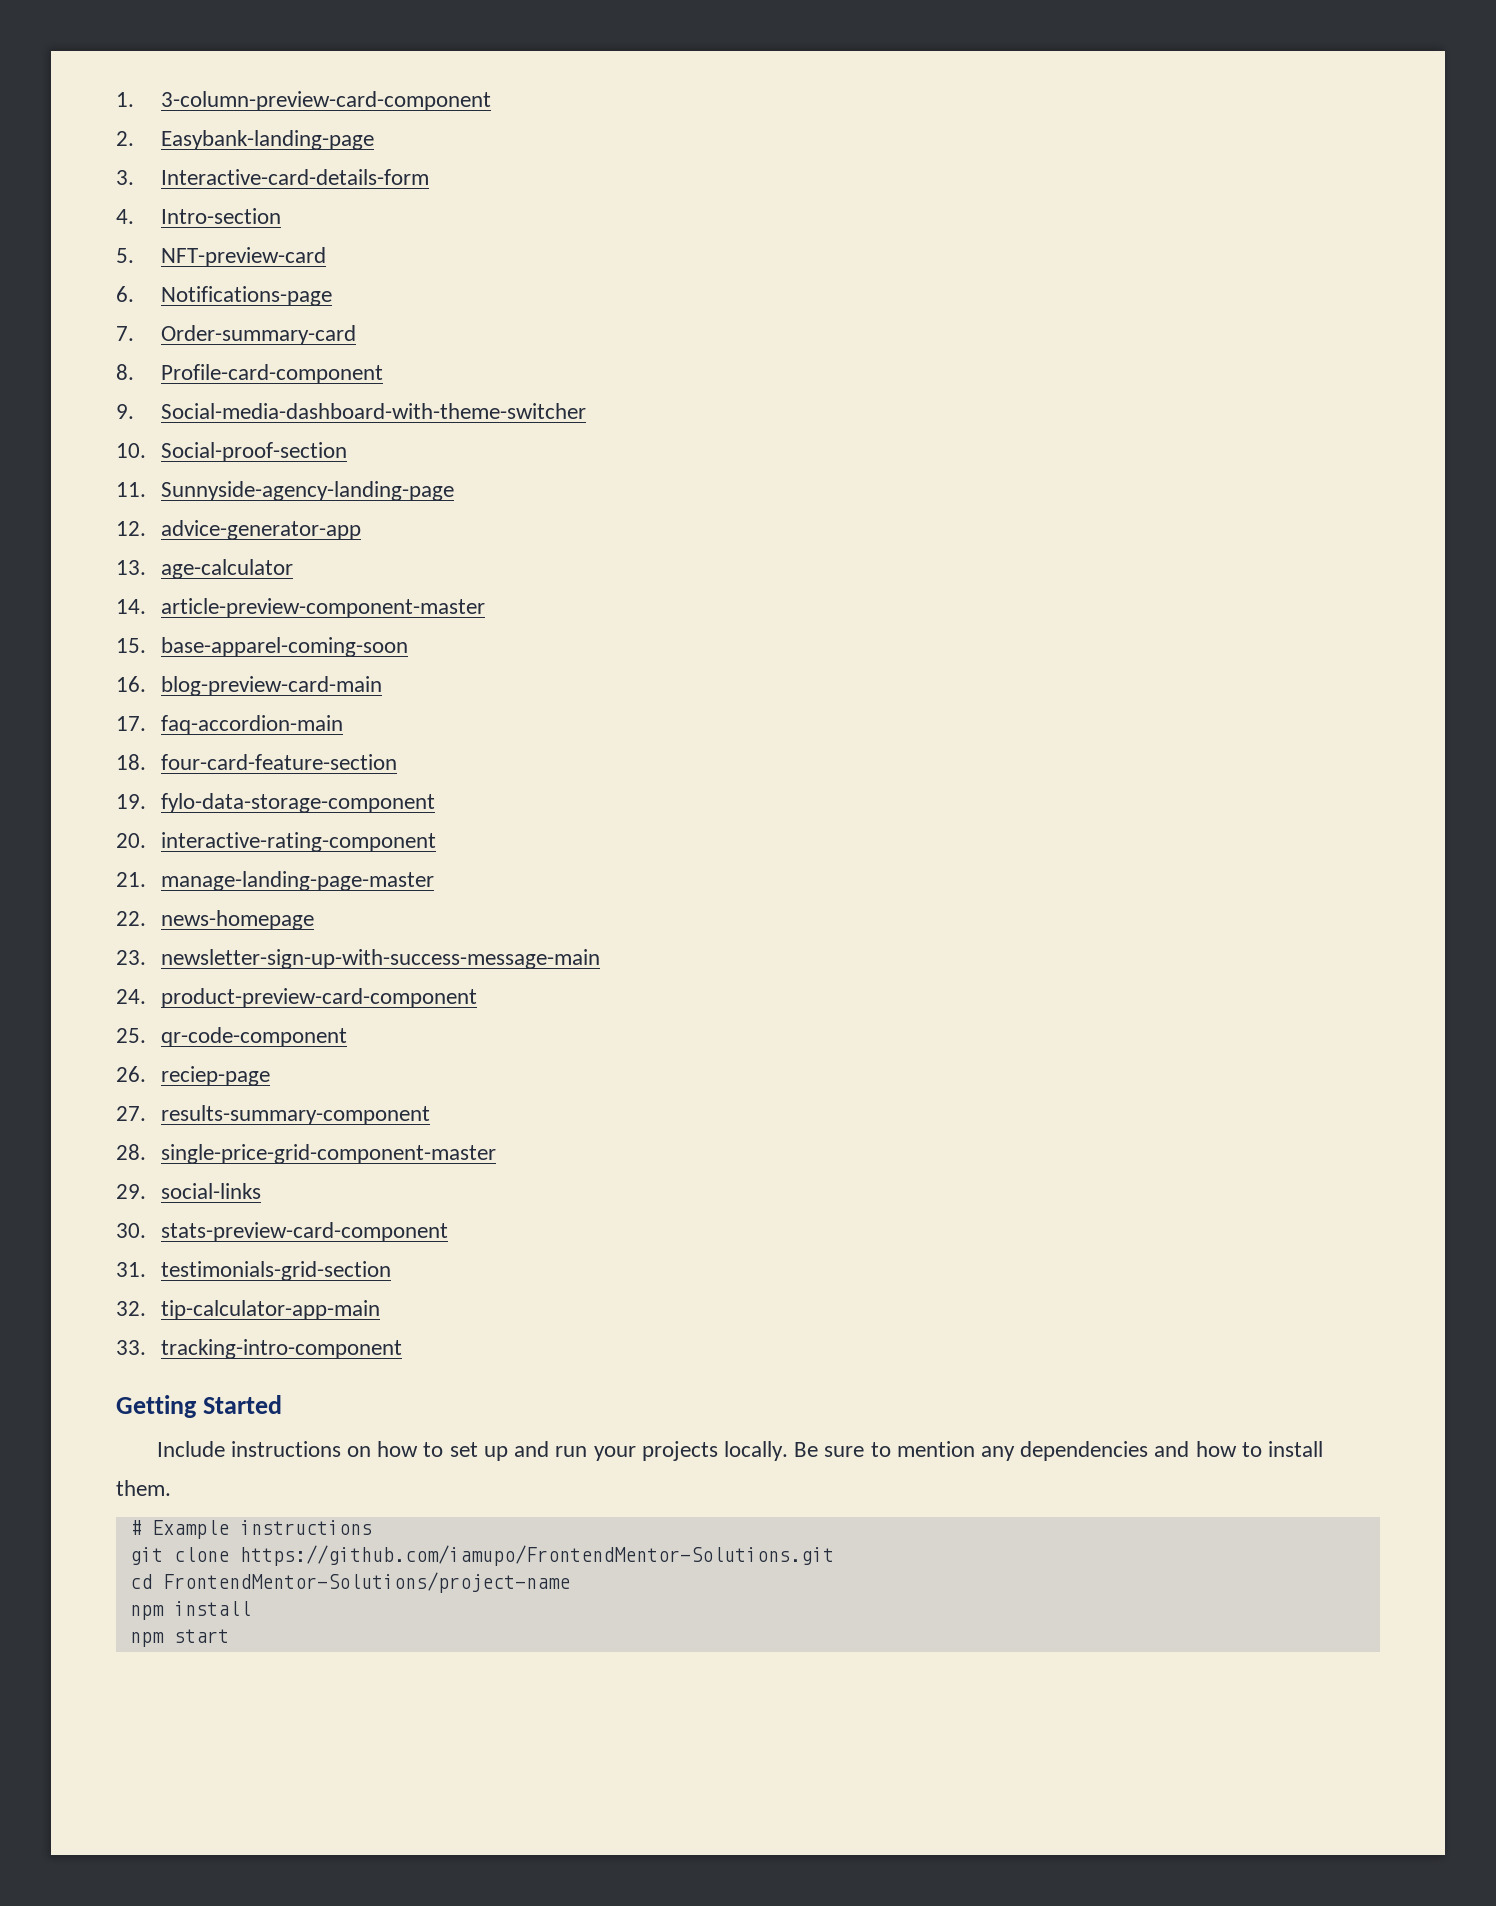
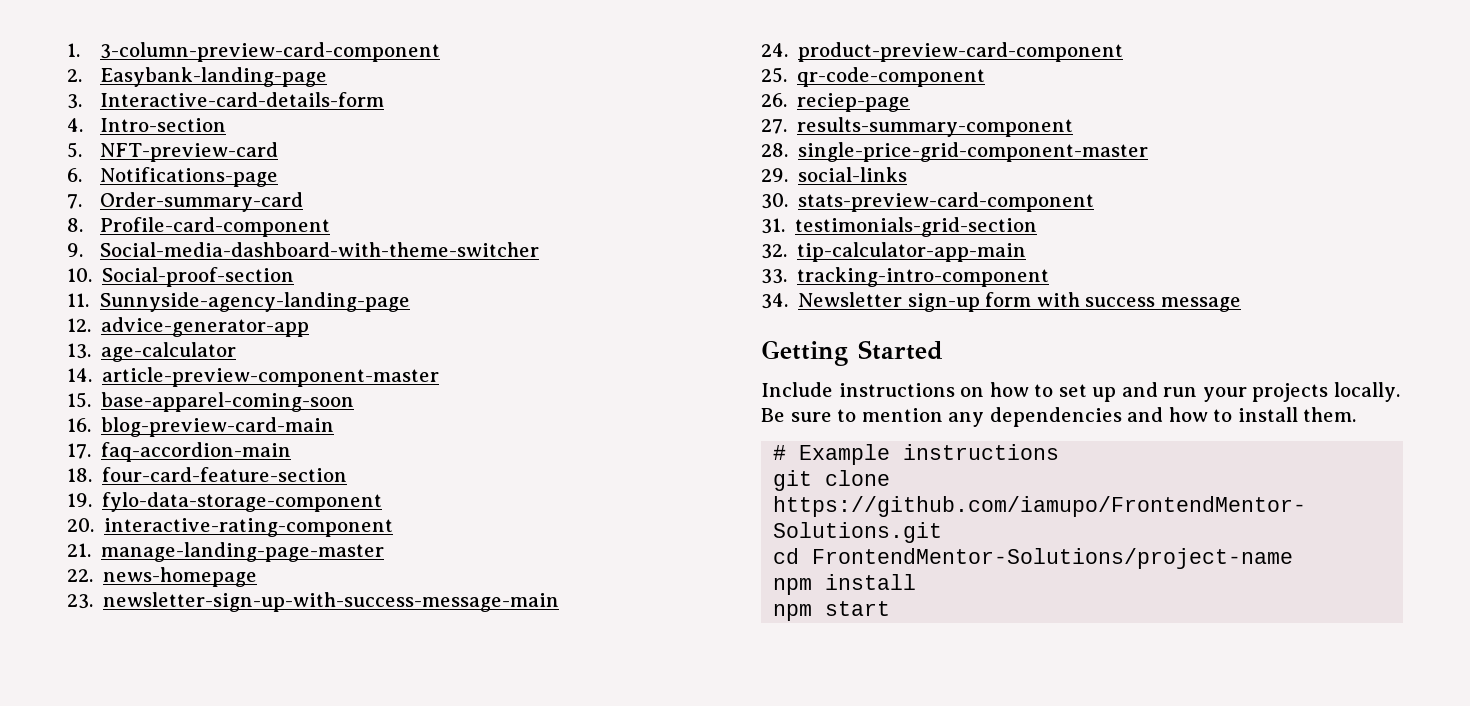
(403, 1349) none -> [761,292,1241,312] // 34. Newsletter sign-up form with success message

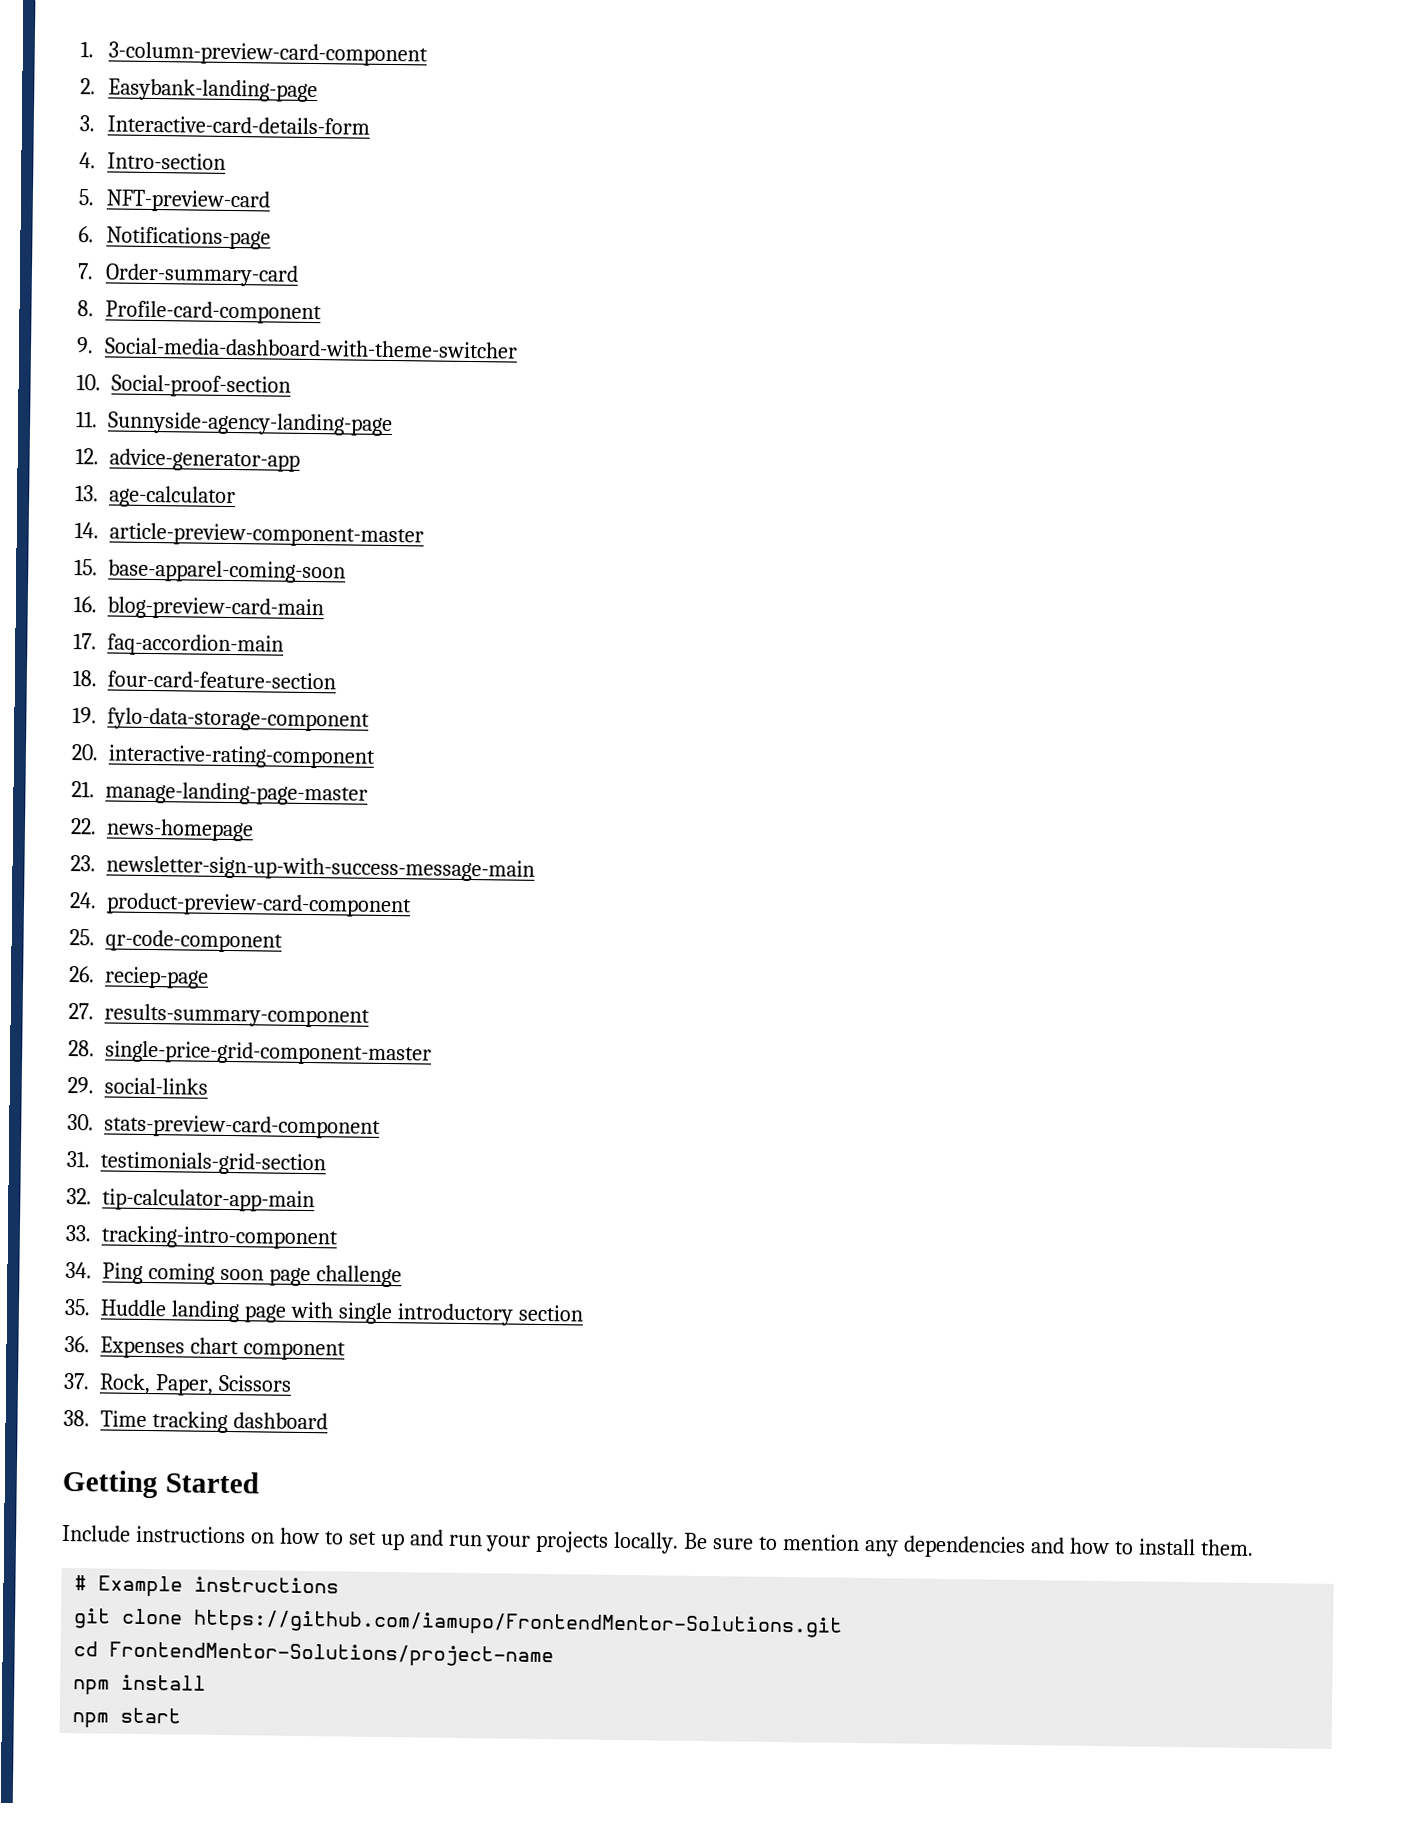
[798,292,1241,312] Newsletter sign-up form with success message -> [102,1262,402,1288] [64,1298,584,1326] [64,1335,346,1361] [63,1372,292,1396] [63,1409,328,1434] Ping coming soon page challenge // 35. Huddle landing page with single introductory section // 36. Expenses chart component // 37. Rock, Paper, Scissors // 38. Time tracking dashboard

